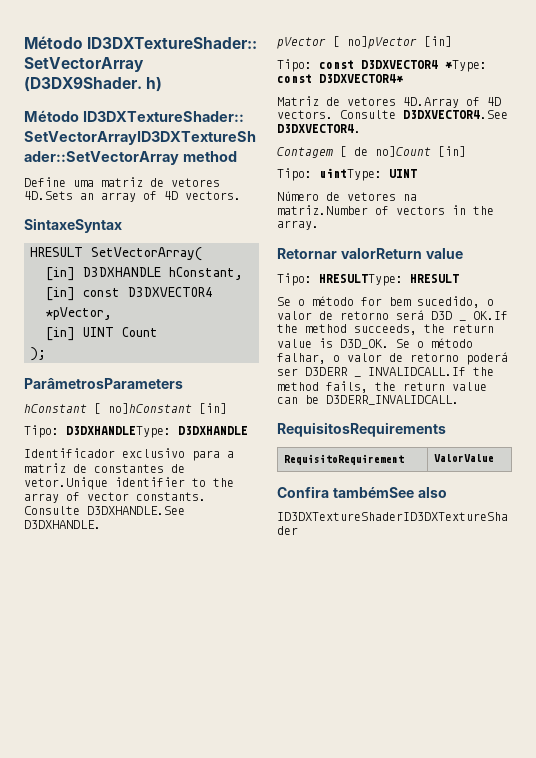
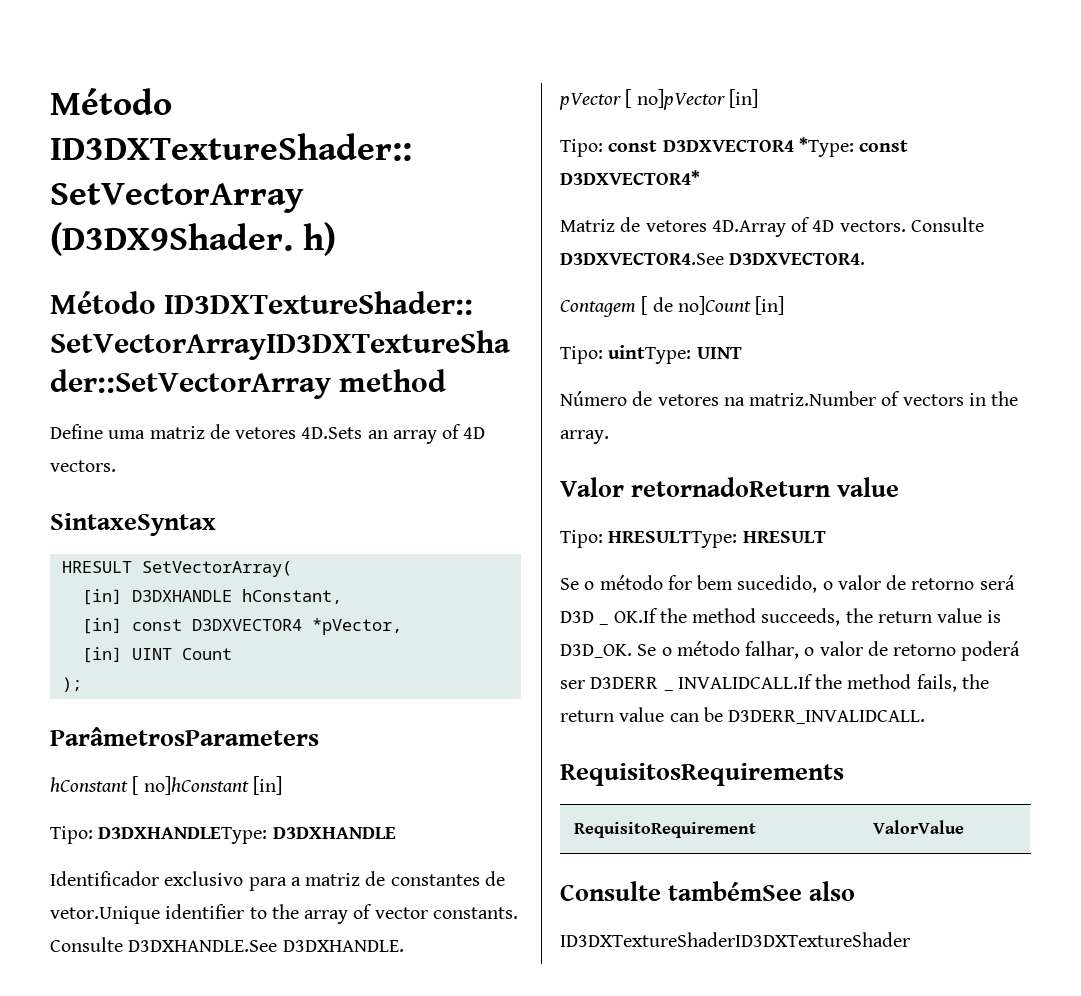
[277,248,422,259] Retornar valorReturn -> [560,477,832,497] Valor retornadoReturn
[277,486,329,498] Confira -> [560,881,661,901] Consulte

